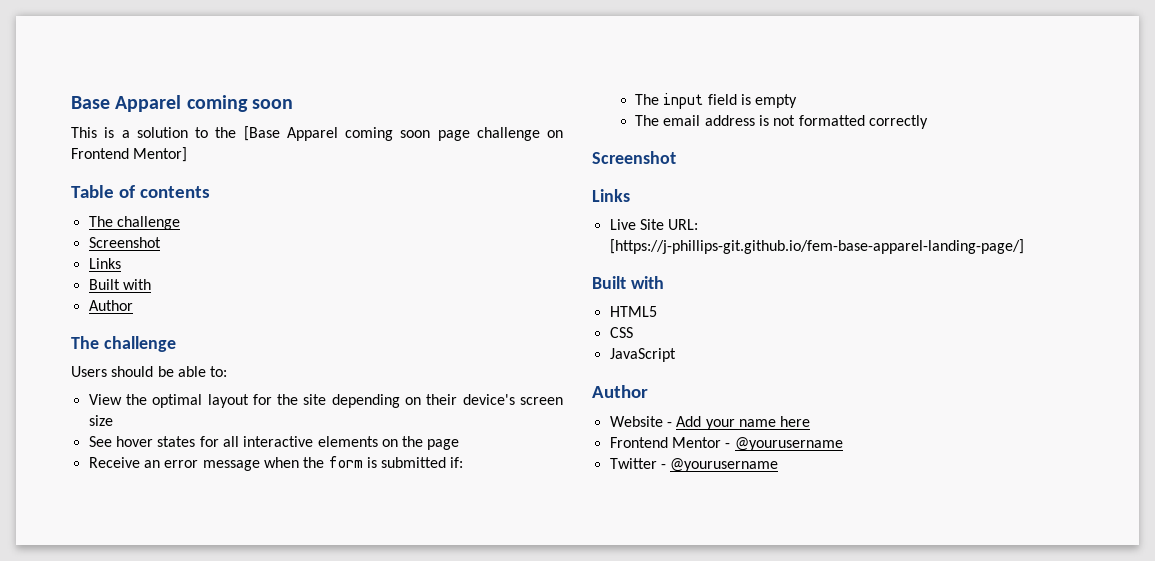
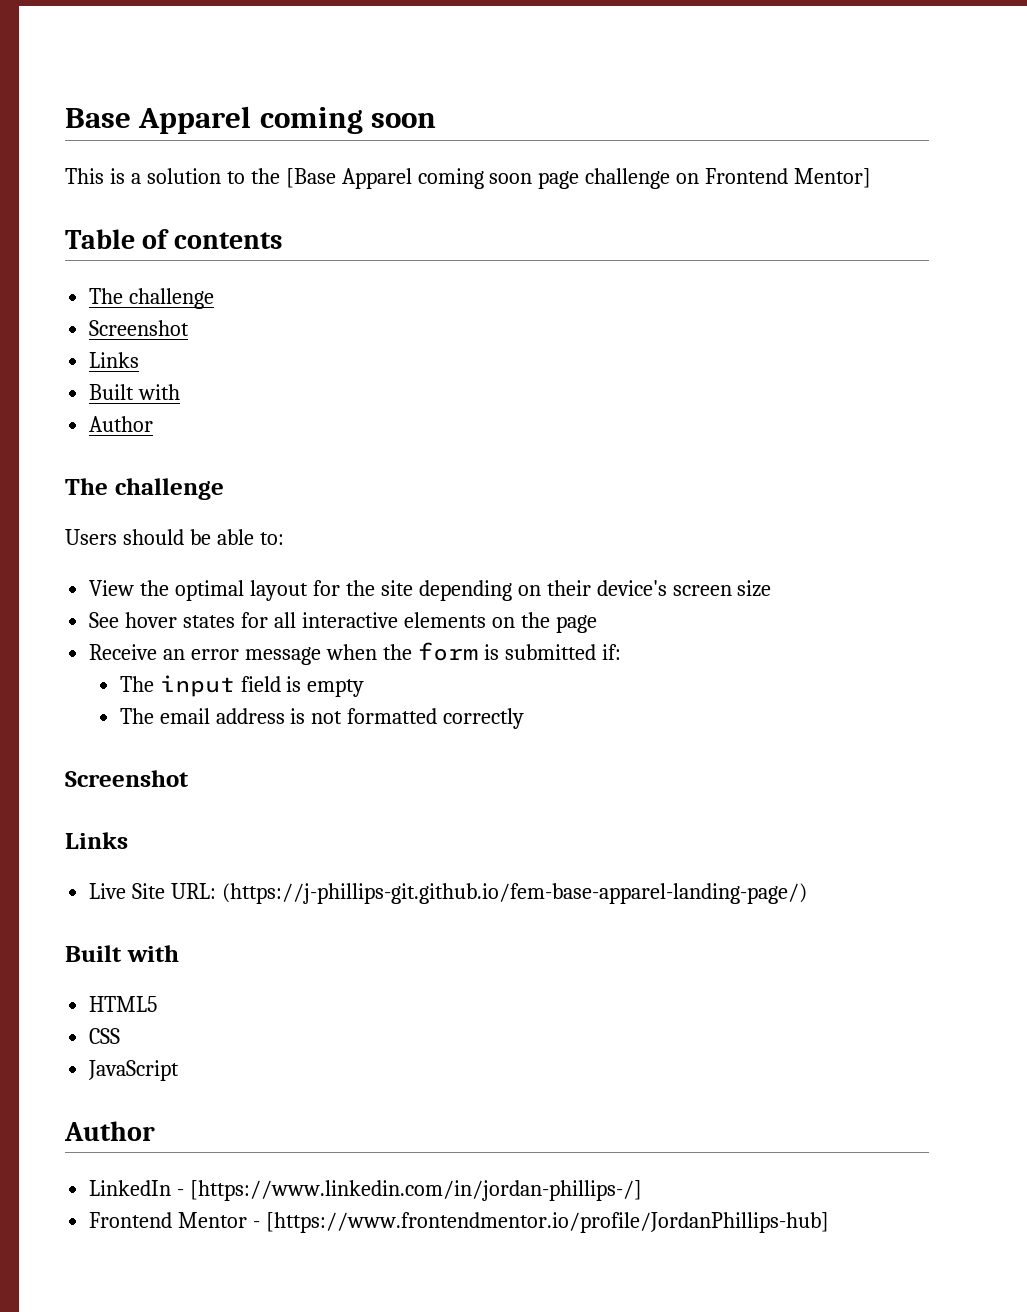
[609,239,1024,254] [https://j-phillips-git.github.io/fem-base-apparel-landing-page/] -> [222,883,808,904] (https://j-phillips-git.github.io/fem-base-apparel-landing-page/)
[609,416,811,430] Website - Add your name here -> [89,1180,643,1201] LinkedIn - [https://www.linkedin.com/in/jordan-phillips-/]
[734,437,843,451] [609,458,779,472] @yourusername // Twitter - @yourusername -> [266,1212,830,1233] [https://www.frontendmentor.io/profile/JordanPhillips-hub]

